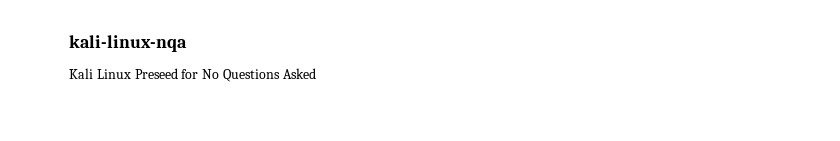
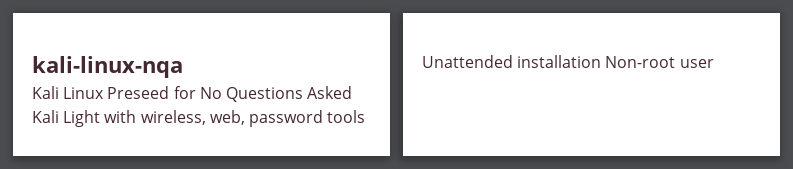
(316, 73) none -> [32,110,366,127] [422,55,714,68] // Kali Light with wireless, web, password tools Unattended installation Non-root user

